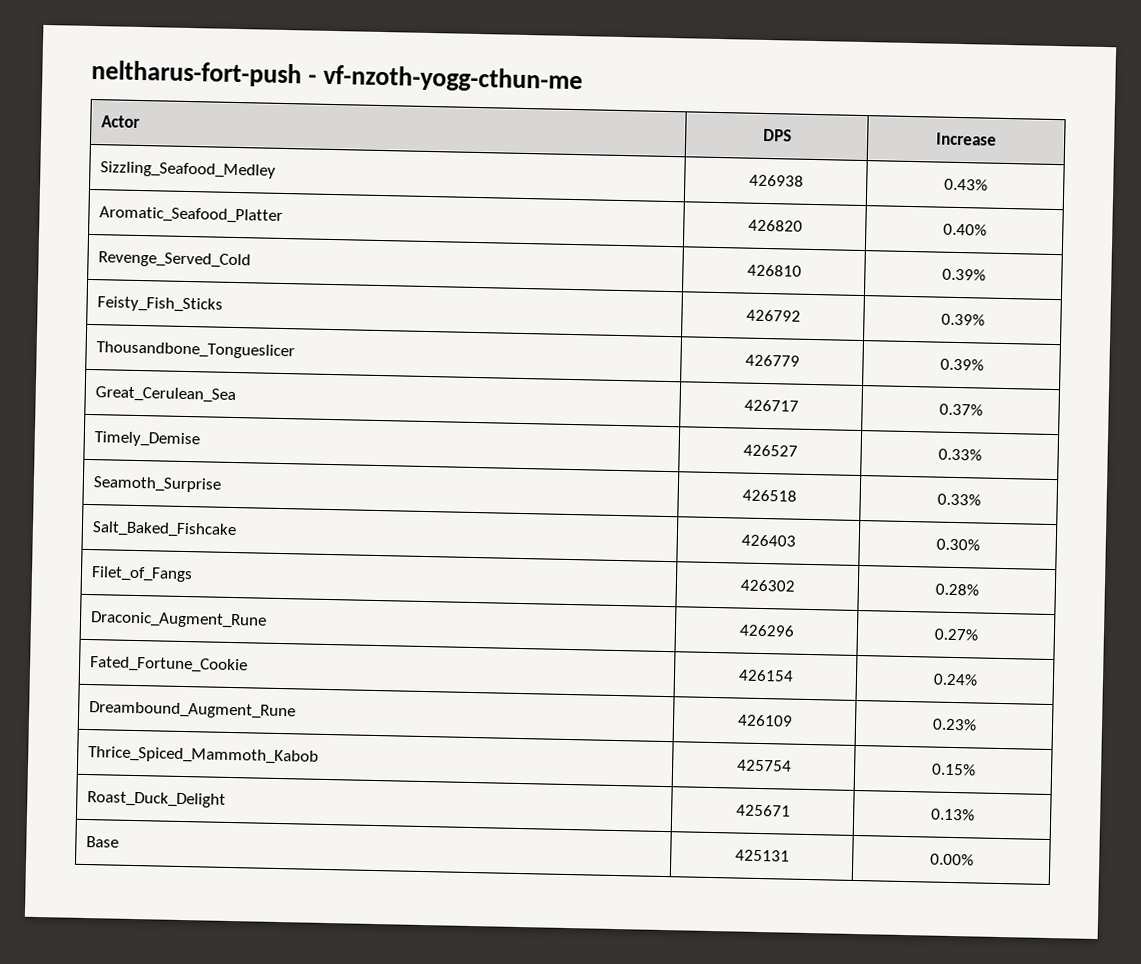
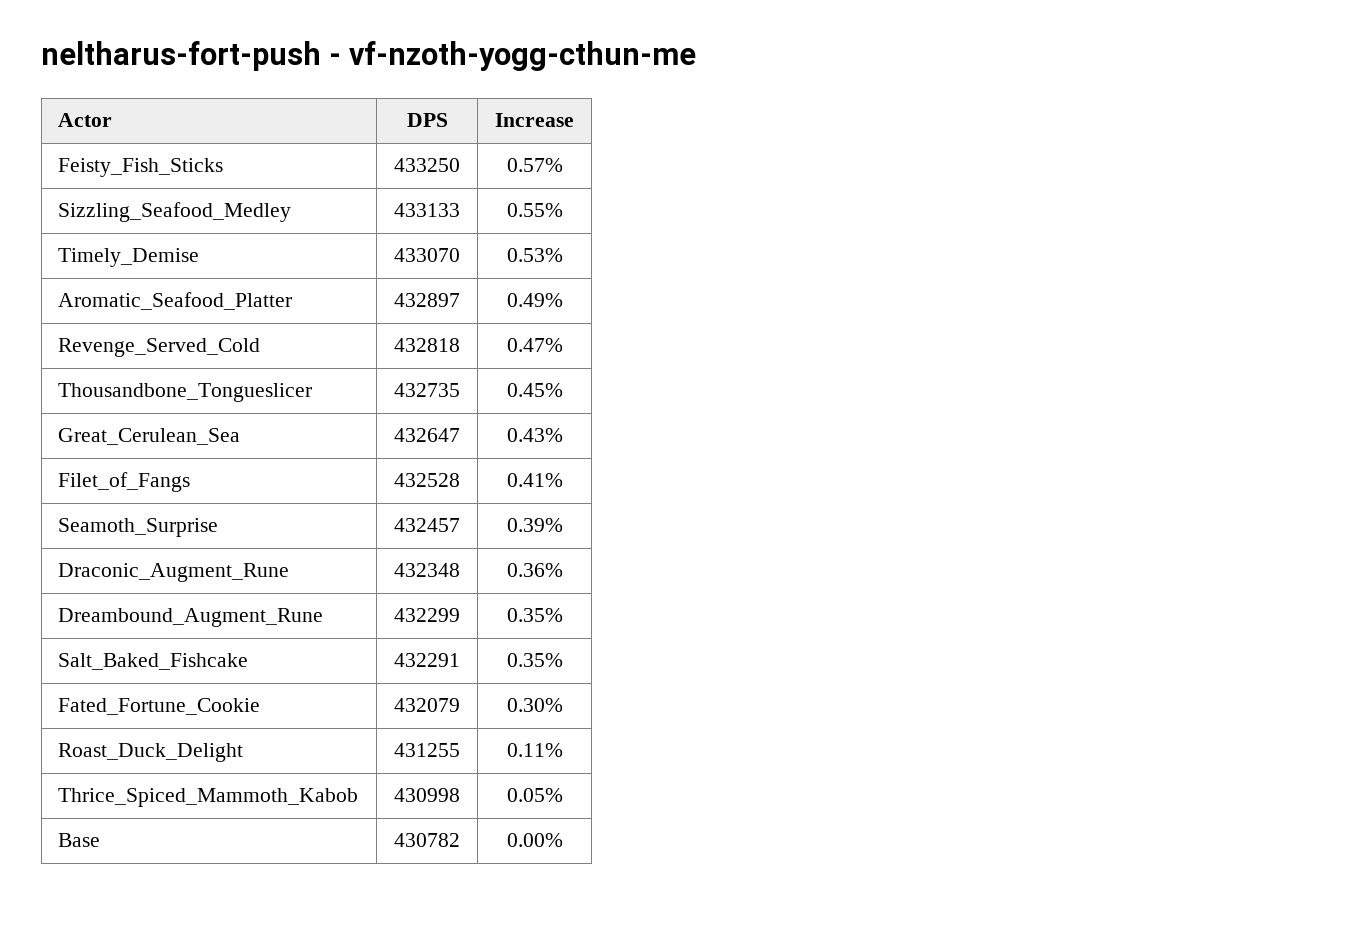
[100,161,277,179] [748,174,804,187] [943,178,988,191] [99,206,284,224] [747,219,803,232] [942,223,987,236] [98,251,252,269] [746,264,802,277] [941,268,986,281] [97,296,224,313] [745,309,801,322] [940,313,985,326] [96,341,296,360] [744,354,800,367] [939,358,984,371] [95,386,237,404] [743,399,799,412] [938,403,983,416] [94,431,201,448] [742,444,798,457] [937,448,982,461] [93,476,222,493] [741,489,797,502] [936,493,981,506] [92,521,238,539] [740,534,796,547] [935,538,980,551] [91,566,194,583] [739,579,795,592] [934,583,979,596] [90,611,268,629] [738,624,795,637] [933,628,979,641] [89,656,249,674] [737,669,794,682] [932,673,978,686] [89,701,297,720] [736,714,793,727] [931,718,977,731] [88,746,320,765] [736,759,792,772] [931,763,976,776] [87,791,227,808] [735,804,791,817] [930,808,975,821] Sizzling_Seafood_Medley | 426938 | 0.43% // Aromatic_Seafood_Platter | 426820 | 0.40% // Revenge_Served_Cold | 426810 | 0.39% // Feisty_Fish_Sticks | 426792 | 0.39% // Thousandbone_Tongueslicer | 426779 | 0.39% // Great_Cerulean_Sea | 426717 | 0.37% // Timely_Demise | 426527 | 0.33% // Seamoth_Surprise | 426518 | 0.33% // Salt_Baked_Fishcake | 426403 | 0.30% // Filet_of_Fangs | 426302 | 0.28% // Draconic_Augment_Rune | 426296 | 0.27% // Fated_Fortune_Cookie | 426154 | 0.24% // Dreambound_Augment_Rune | 426109 | 0.23% // Thrice_Spiced_Mammoth_Kabob | 425754 | 0.15% // Roast_Duck_Delight | 425671 | 0.13% -> [58,158,224,177] [393,158,460,172] [506,158,563,172] [58,202,292,222] [393,203,460,217] [506,203,563,217] [58,248,200,267] [393,248,460,262] [506,248,563,262] [58,292,293,310] [393,293,460,307] [506,293,563,307] [58,338,261,357] [393,338,460,352] [506,338,563,352] [58,383,313,402] [393,383,460,397] [506,383,563,397] [58,428,241,445] [393,428,460,442] [506,428,563,442] [58,472,191,492] [393,473,460,487] [506,473,563,487] [58,518,219,537] [393,518,460,532] [506,518,563,532] [58,563,290,582] [393,563,460,577] [506,563,563,577] [58,608,324,627] [393,608,460,622] [506,608,563,622] [58,653,249,670] [393,653,460,667] [506,653,563,667] [58,698,261,715] [393,698,460,712] [506,698,563,712] [58,743,244,762] [393,743,460,757] [506,743,563,757] [58,788,359,807] [393,788,460,802] [506,788,563,802] Feisty_Fish_Sticks | 433250 | 0.57% // Sizzling_Seafood_Medley | 433133 | 0.55% // Timely_Demise | 433070 | 0.53% // Aromatic_Seafood_Platter | 432897 | 0.49% // Revenge_Served_Cold | 432818 | 0.47% // Thousandbone_Tongueslicer | 432735 | 0.45% // Great_Cerulean_Sea | 432647 | 0.43% // Filet_of_Fangs | 432528 | 0.41% // Seamoth_Surprise | 432457 | 0.39% // Draconic_Augment_Rune | 432348 | 0.36% // Dreambound_Augment_Rune | 432299 | 0.35% // Salt_Baked_Fishcake | 432291 | 0.35% // Fated_Fortune_Cookie | 432079 | 0.30% // Roast_Duck_Delight | 431255 | 0.11% // Thrice_Spiced_Mammoth_Kabob | 430998 | 0.05%
[734,849,790,862] 425131 -> [393,833,460,847] 430782

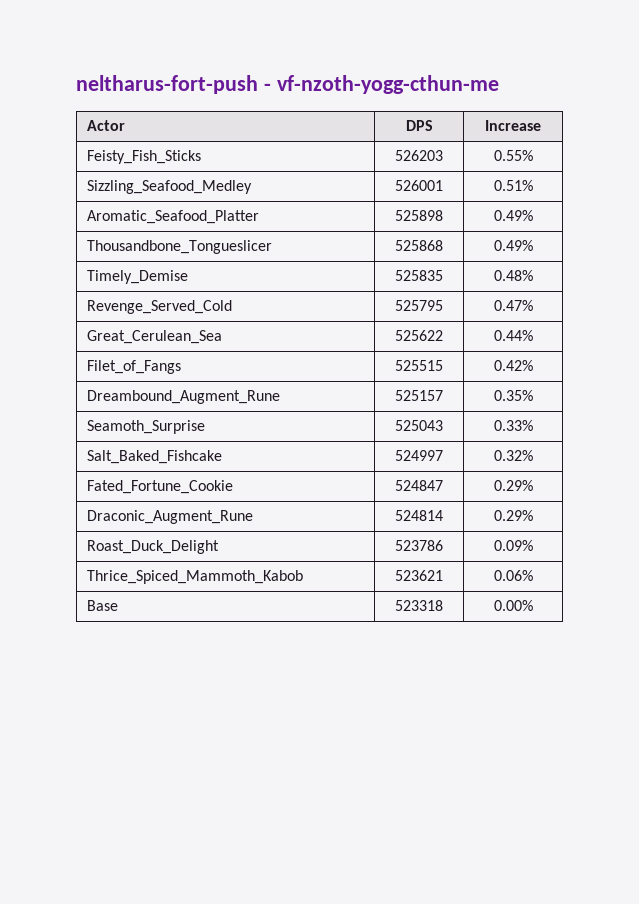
[393,158,460,172] [506,158,563,172] 433250 | 0.57% -> [395,150,443,161] [493,150,533,161] 526203 | 0.55%
[393,203,460,217] [506,203,563,217] [58,248,200,267] [393,248,460,262] [506,248,563,262] [58,292,293,310] [393,293,460,307] [506,293,563,307] 433133 | 0.55% // Timely_Demise | 433070 | 0.53% // Aromatic_Seafood_Platter | 432897 | 0.49% -> [395,180,443,191] [493,180,533,191] [86,210,259,224] [395,210,443,221] [493,210,533,221] [86,240,272,254] [395,240,443,251] [493,240,533,251] [86,270,188,284] [395,270,443,281] [493,270,533,281] 526001 | 0.51% // Aromatic_Seafood_Platter | 525898 | 0.49% // Thousandbone_Tongueslicer | 525868 | 0.49% // Timely_Demise | 525835 | 0.48%
[393,338,460,352] 432818 -> [395,300,443,311] 525795
[58,383,313,402] [393,383,460,397] [506,383,563,397] // Thousandbone_Tongueslicer | 432735 | 0.45% -> (533, 305) none
[393,428,460,442] [506,428,563,442] 432647 | 0.43% -> [395,330,443,341] [493,330,533,341] 525622 | 0.44%
[393,473,460,487] [506,473,563,487] [58,518,219,537] [393,518,460,532] [506,518,563,532] [58,563,290,582] [393,563,460,577] [506,563,563,577] [58,608,324,627] [393,608,460,622] [506,608,563,622] [58,653,249,670] [393,653,460,667] [506,653,563,667] [58,698,261,715] [393,698,460,712] [506,698,563,712] 432528 | 0.41% // Seamoth_Surprise | 432457 | 0.39% // Draconic_Augment_Rune | 432348 | 0.36% // Dreambound_Augment_Rune | 432299 | 0.35% // Salt_Baked_Fishcake | 432291 | 0.35% // Fated_Fortune_Cookie | 432079 | 0.30% -> [395,360,443,371] [493,360,533,371] [86,390,280,404] [395,390,443,401] [493,390,533,401] [86,420,205,434] [395,420,443,431] [493,420,533,431] [86,450,222,464] [395,450,443,461] [493,450,533,461] [86,480,233,494] [395,480,443,491] [493,480,533,491] [86,510,253,524] [395,510,443,521] [493,510,533,521] 525515 | 0.42% // Dreambound_Augment_Rune | 525157 | 0.35% // Seamoth_Surprise | 525043 | 0.33% // Salt_Baked_Fishcake | 524997 | 0.32% // Fated_Fortune_Cookie | 524847 | 0.29% // Draconic_Augment_Rune | 524814 | 0.29%
[393,743,460,757] [506,743,563,757] 431255 | 0.11% -> [395,540,443,551] [493,540,533,551] 523786 | 0.09%
[393,788,460,802] [506,788,563,802] 430998 | 0.05% -> [395,570,443,581] [493,570,533,581] 523621 | 0.06%
[393,833,460,847] 430782 -> [395,600,443,611] 523318

